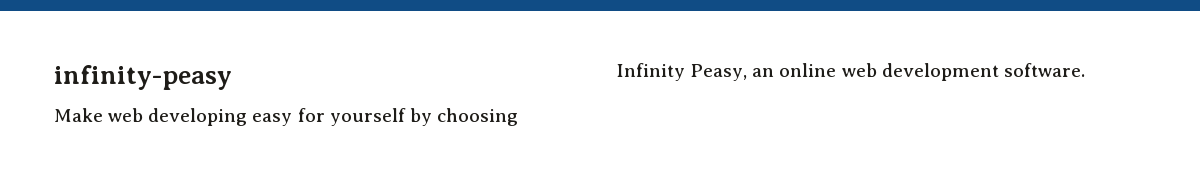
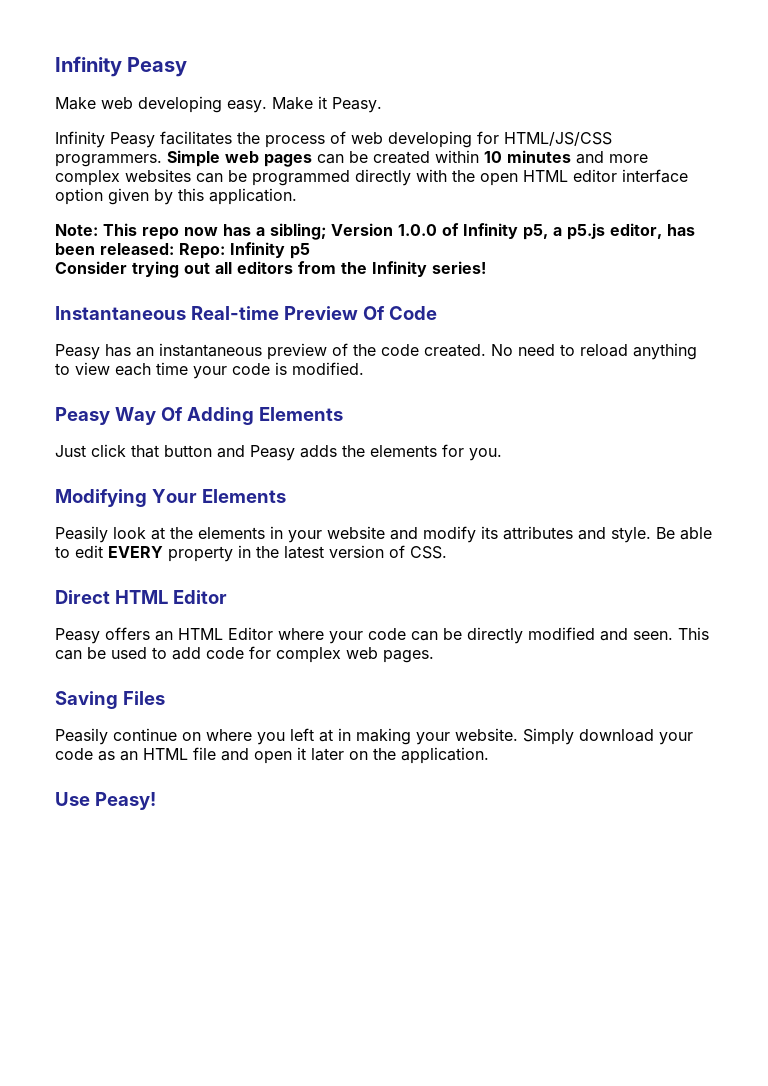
[54,65,232,90] infinity-peasy -> [55,56,188,77] Infinity Peasy
[252,108,518,126] [617,63,1085,81] easy for yourself by choosing Infinity Peasy, an online web development software. -> [227,96,382,113] [55,131,612,148] [55,150,648,167] [55,169,688,186] [55,188,297,205] [55,223,695,240] [55,242,310,259] [55,261,486,278] [55,306,437,320] [55,343,697,360] [55,362,364,379] [55,407,343,425] [55,444,502,461] [55,489,286,507] [55,526,712,543] [55,545,447,562] [55,590,227,604] [55,627,709,644] [55,646,434,663] [55,691,165,709] [55,728,693,745] [55,747,489,764] [55,792,156,810] easy. Make it Peasy. // Infinity Peasy facilitates the process of web developing for HTML/JS/CSS programmers. Simple web pages can be created within 10 minutes and more complex websites can be programmed directly with the open HTML editor interface option given by this application. // Note: This repo now has a sibling; Version 1.0.0 of Infinity p5, a p5.js editor, has been released: Repo: Infinity p5 // Consider trying out all editors from the Infinity series! // Instantaneous Real-time Preview Of Code // Peasy has an instantaneous preview of the code created. No need to reload anything to view each time your code is modified. // Peasy Way Of Adding Elements // Just click that button and Peasy adds the elements for you. // Modifying Your Elements // Peasily look at the elements in your website and modify its attributes and style. Be able to edit EVERY property in the latest version of CSS. // Direct HTML Editor // Peasy offers an HTML Editor where your code can be directly modified and seen. This can be used to add code for complex web pages. // Saving Files // Peasily continue on where you left at in making your website. Simply download your code as an HTML file and open it later on the application. // Use Peasy!

